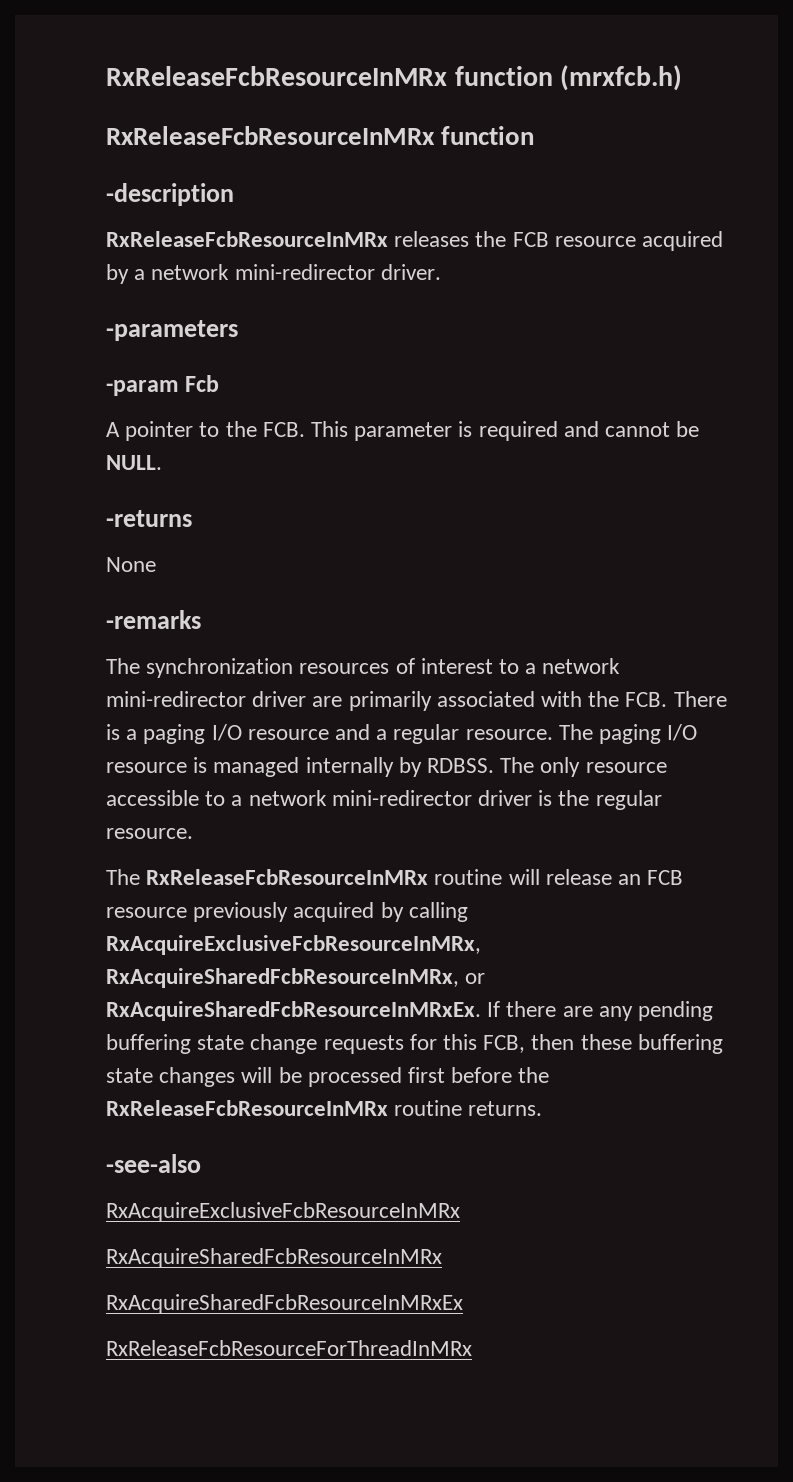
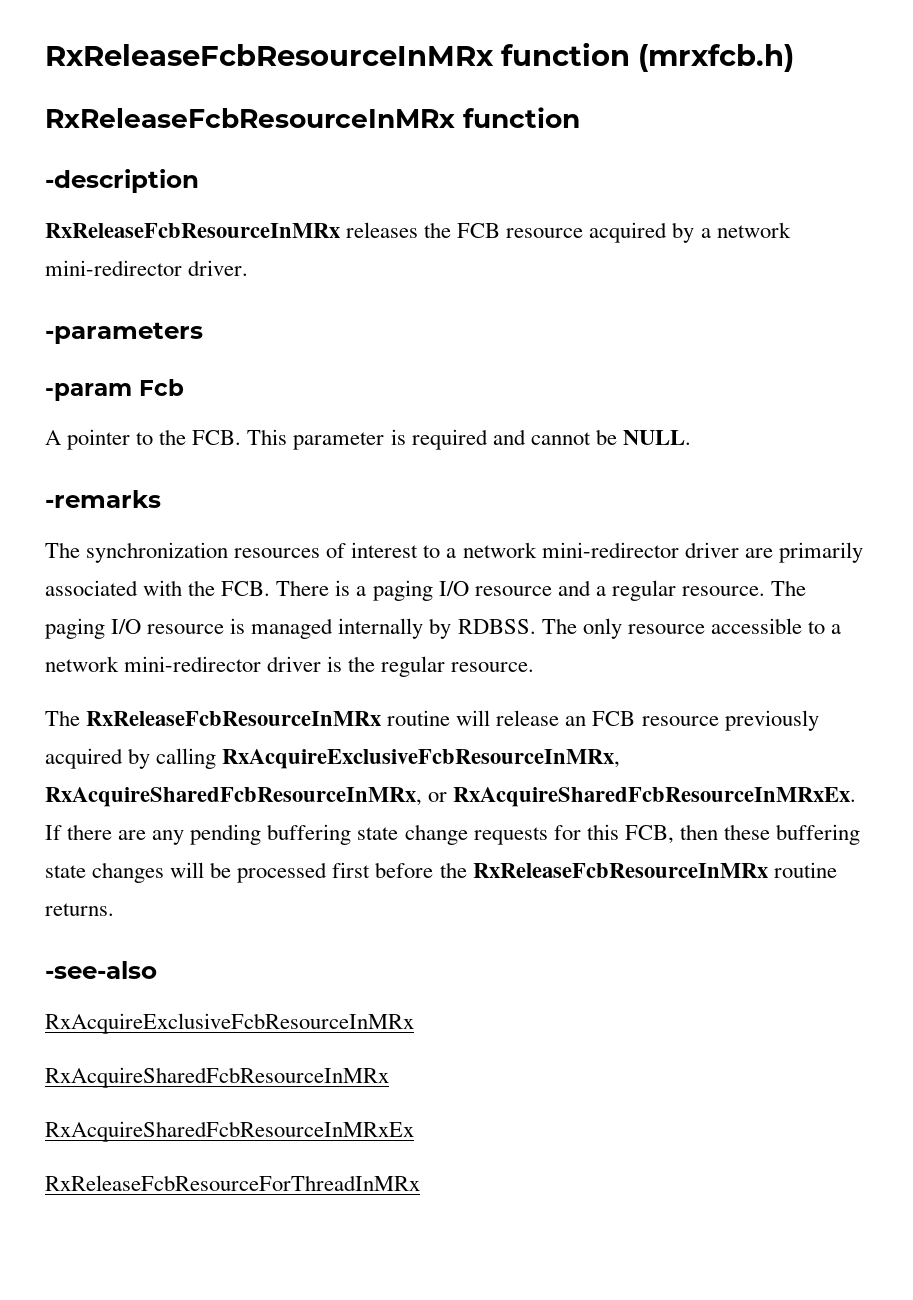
[106,510,192,527] [106,557,156,572] // -returns // None -> (691, 437) none

